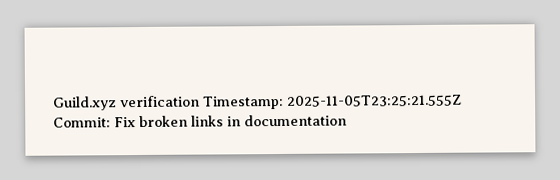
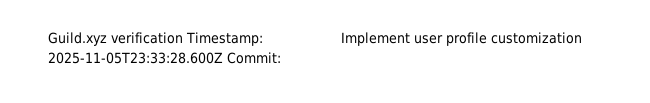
[287,94,462,107] [53,114,347,128] 2025-11-05T23:25:21.555Z Commit: Fix broken links in documentation -> [48,52,281,64] [341,32,582,46] 2025-11-05T23:33:28.600Z Commit: Implement user profile customization

